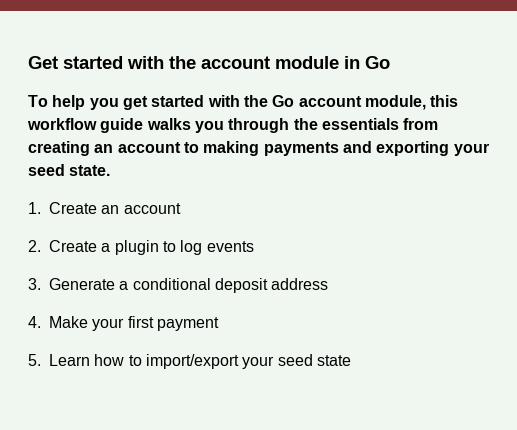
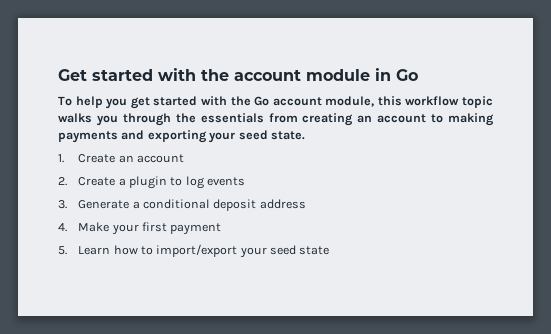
[100,118,144,133] guide -> [461,96,493,108] topic

